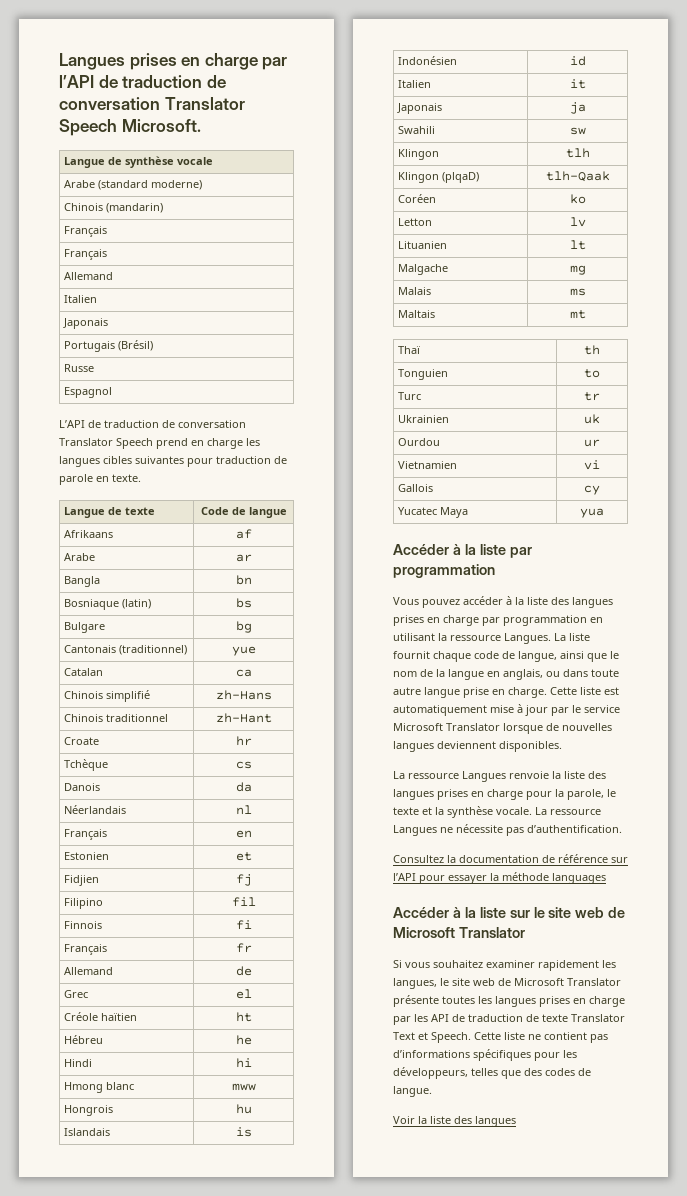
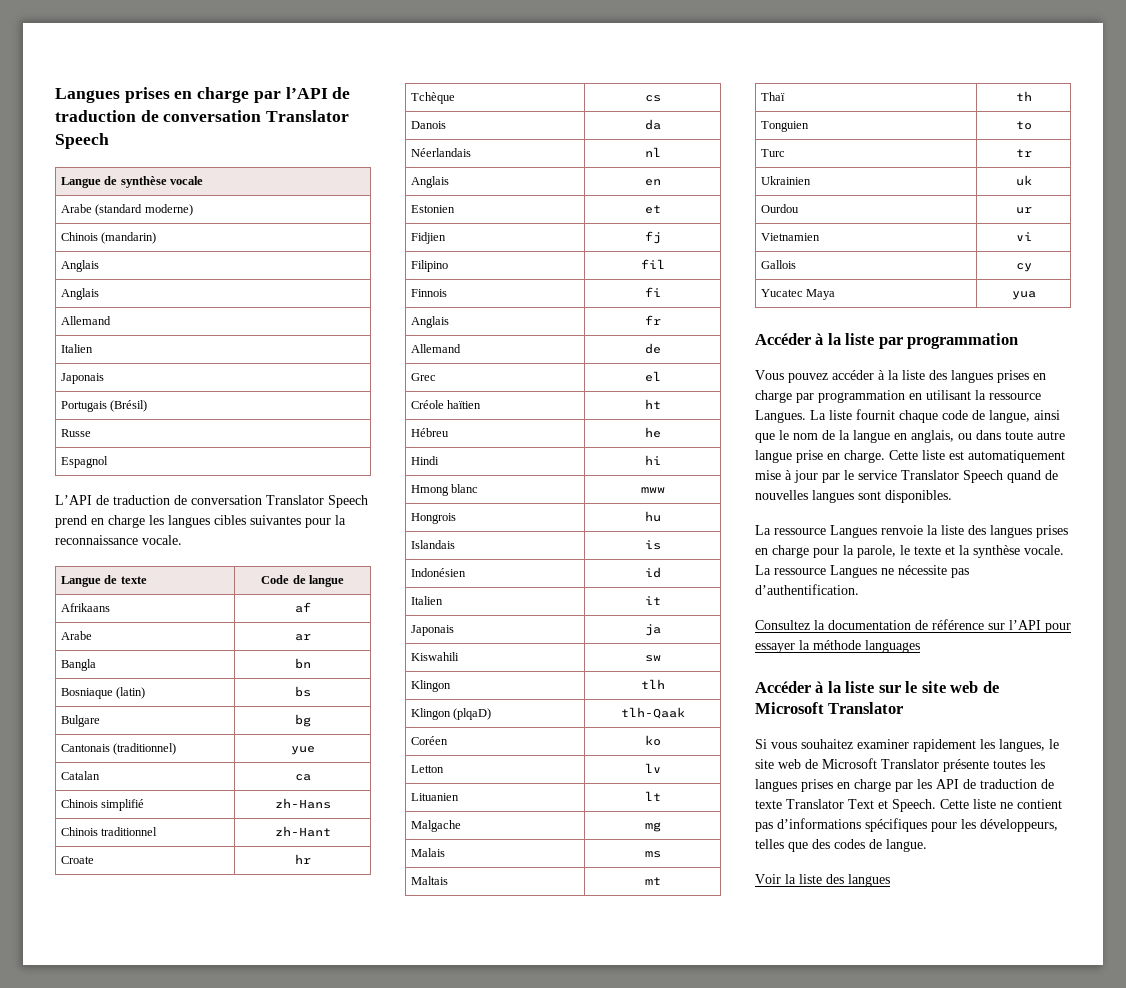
[121,119,201,132] Microsoft. -> (109, 141) none
[64,226,108,237] [64,249,108,260] Français // Français -> [61,260,100,272] [61,288,100,300] Anglais // Anglais
[216,456,287,464] [59,474,141,485] traduction de parole en texte. -> [335,515,346,525] [55,535,182,545] la reconnaissance vocale.
[64,829,108,840] Français -> [411,176,450,188] Anglais
[64,944,108,955] Français -> [411,316,450,328] Anglais
[398,126,436,134] Swahili -> [411,652,460,661] Kiswahili
[393,723,543,734] Microsoft Translator lorsque -> [901,470,1041,483] Translator Speech quand
[437,741,496,749] deviennent -> [858,491,881,500] sont

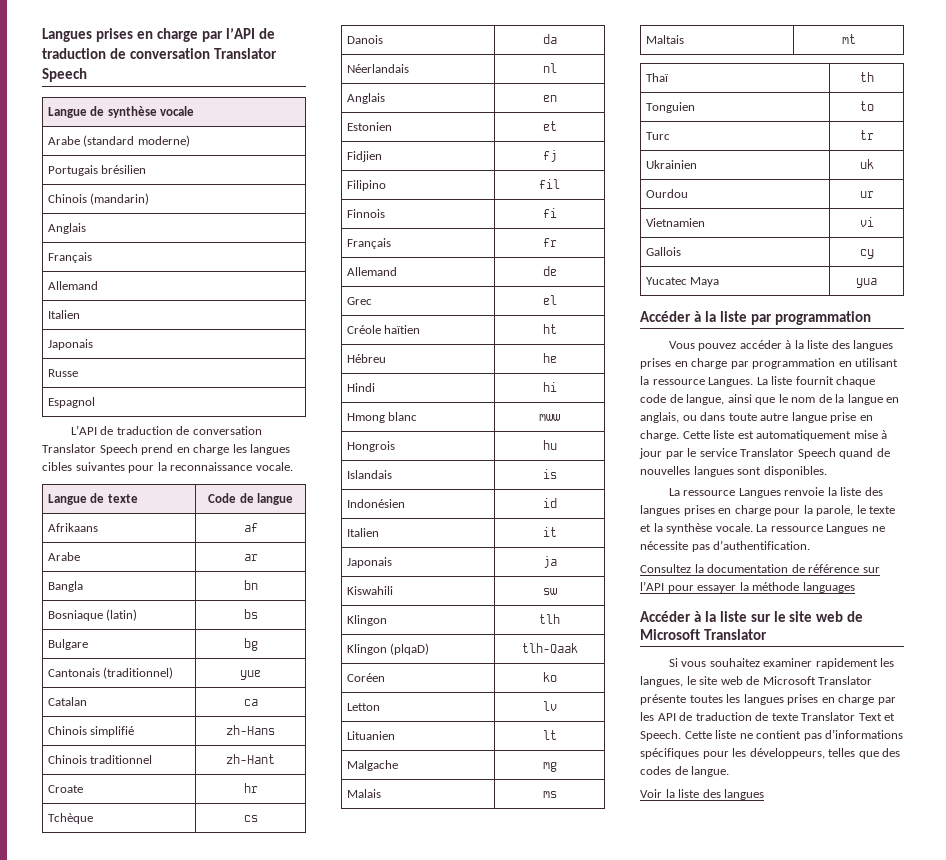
(193, 210) none -> [47,165,147,176] // Portugais brésilien
[61,288,100,300] Anglais -> [47,252,92,263] Français
[61,400,148,412] // Portugais (Brésil) -> (93, 344) none
[411,316,450,328] Anglais -> [346,238,391,249] Français

